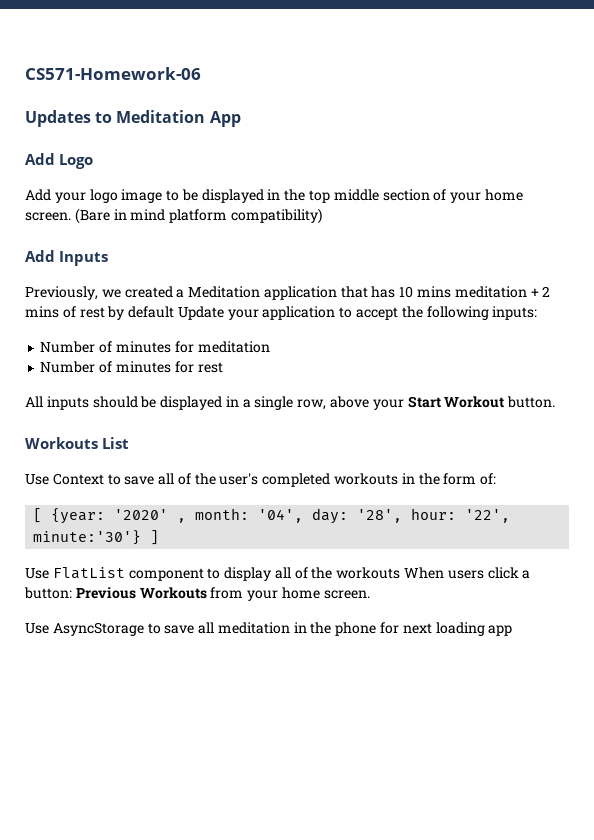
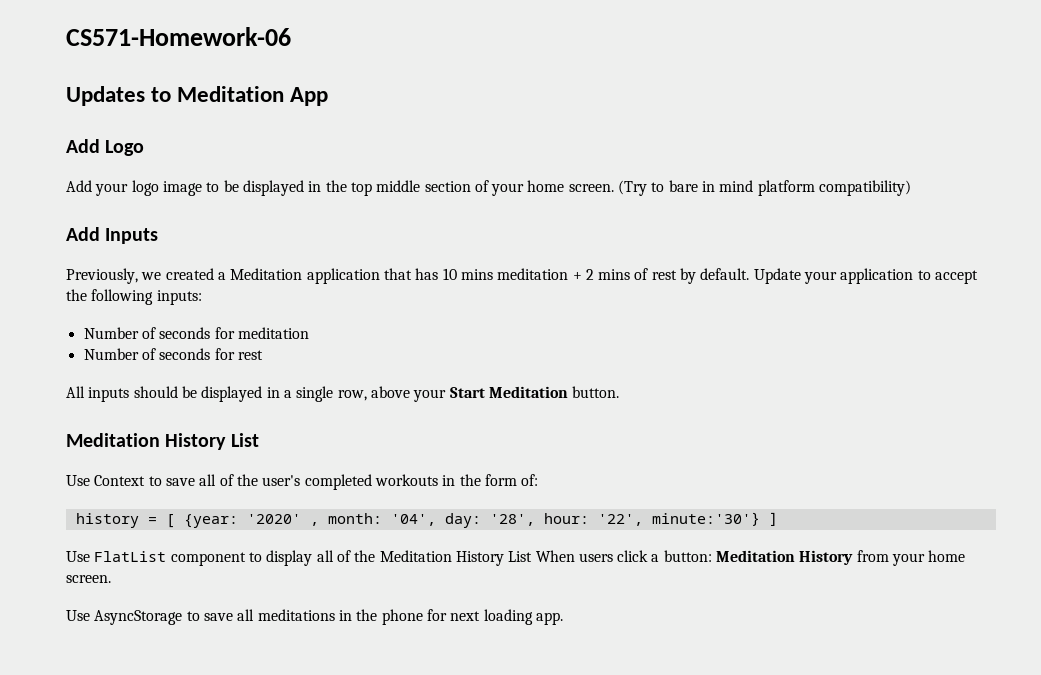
[74,208,110,224] (Bare -> [618,180,698,196] (Try to bare
[128,306,175,318] default -> [700,268,750,280] default.
[115,341,171,353] minutes -> [159,327,211,339] seconds
[115,361,171,373] minutes -> [159,348,211,360] seconds
[444,396,505,408] Workout -> [488,386,568,398] Meditation
[25,437,98,449] Workouts -> [66,433,227,450] Meditation History
(497, 479) none -> [75,513,157,528] history =
[336,567,401,579] workouts -> [379,550,533,566] Meditation History List
[75,587,207,599] Previous Workouts -> [716,550,854,565] Meditation History
[217,622,290,634] meditation -> [257,609,335,621] meditations
[488,625,513,636] app -> [535,612,563,625] app.

